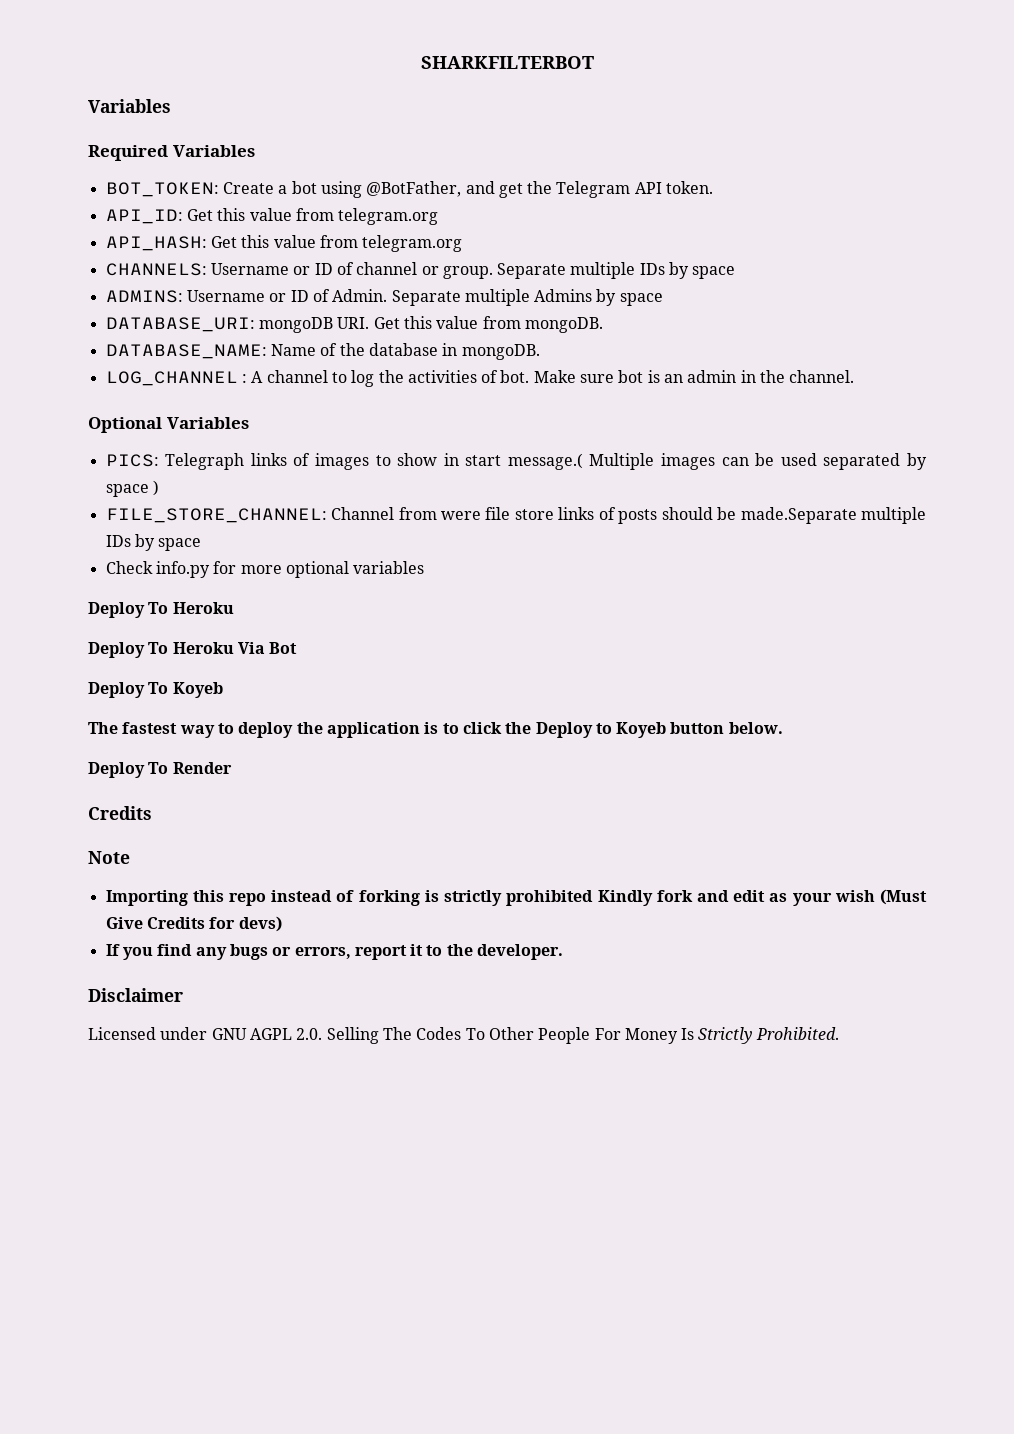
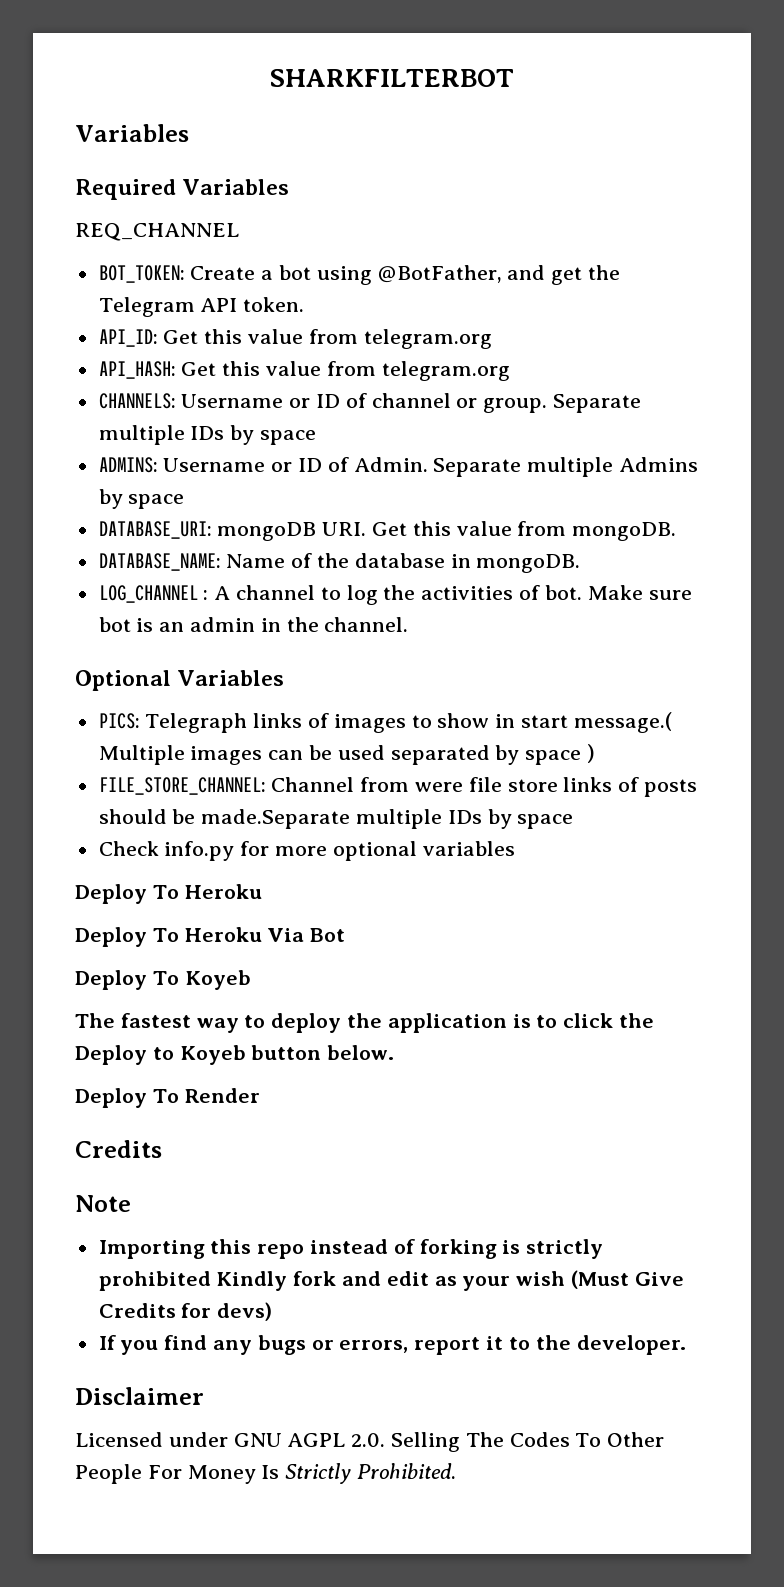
(255, 151) none -> [75,223,239,241] // REQ_CHANNEL

